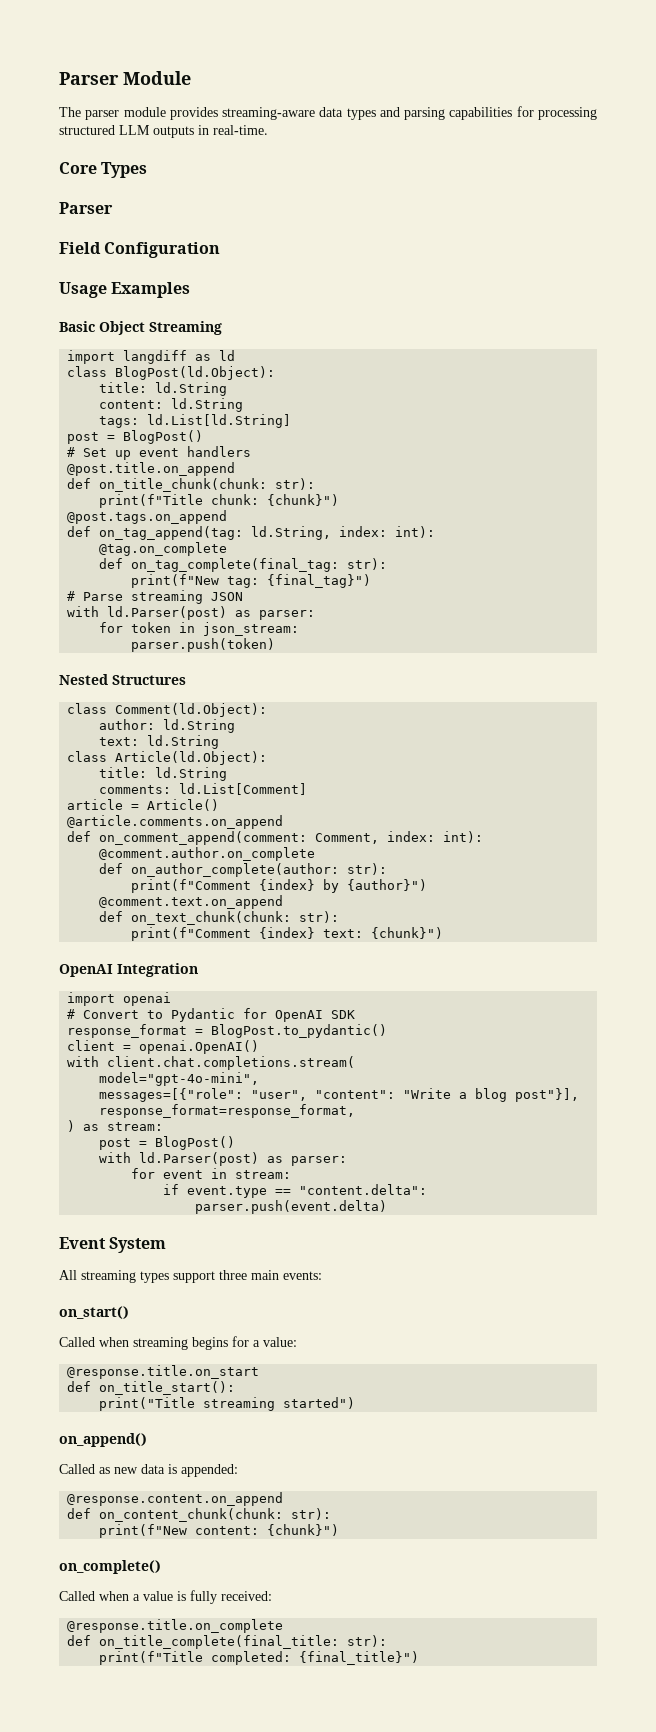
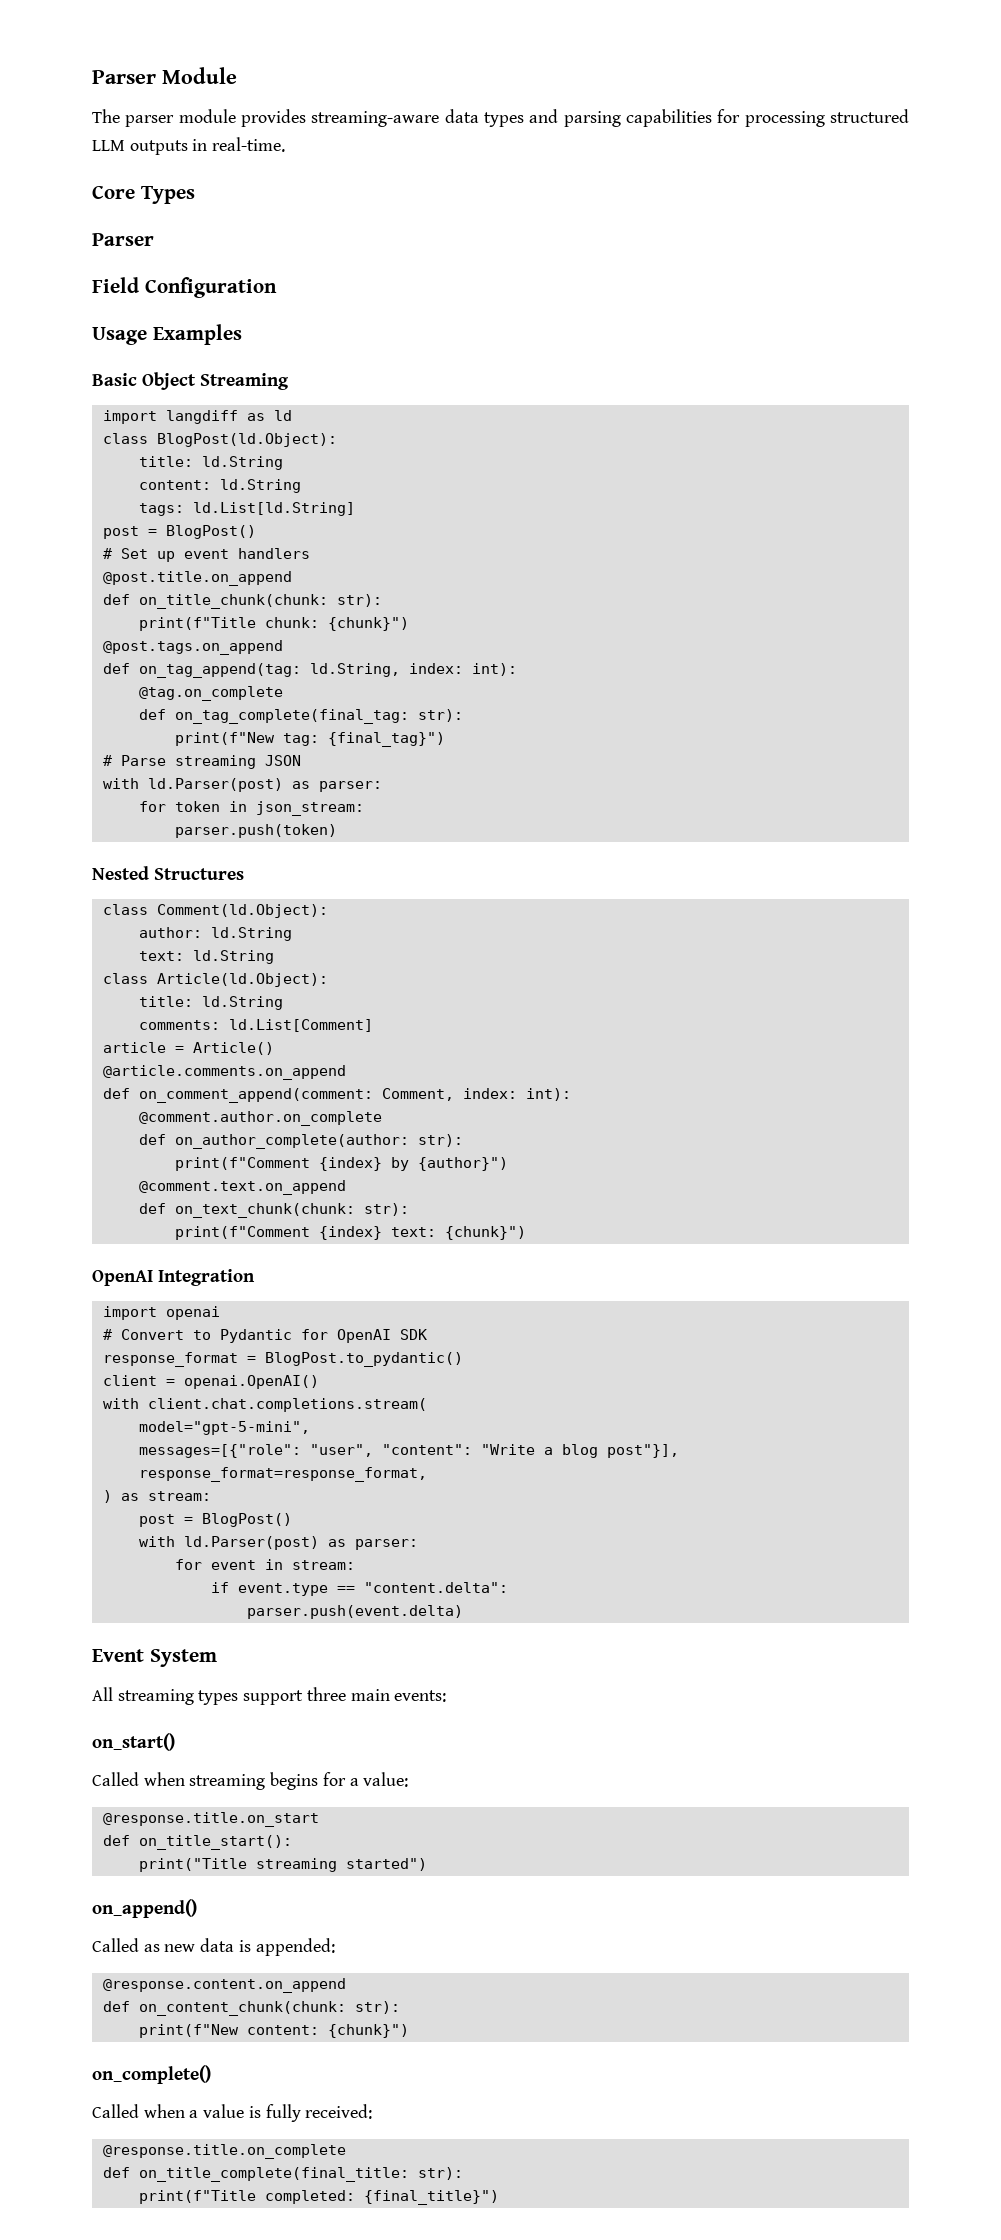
[99,1072,260,1086] model="gpt-4o-mini", -> [138,1421,310,1435] model="gpt-5-mini",

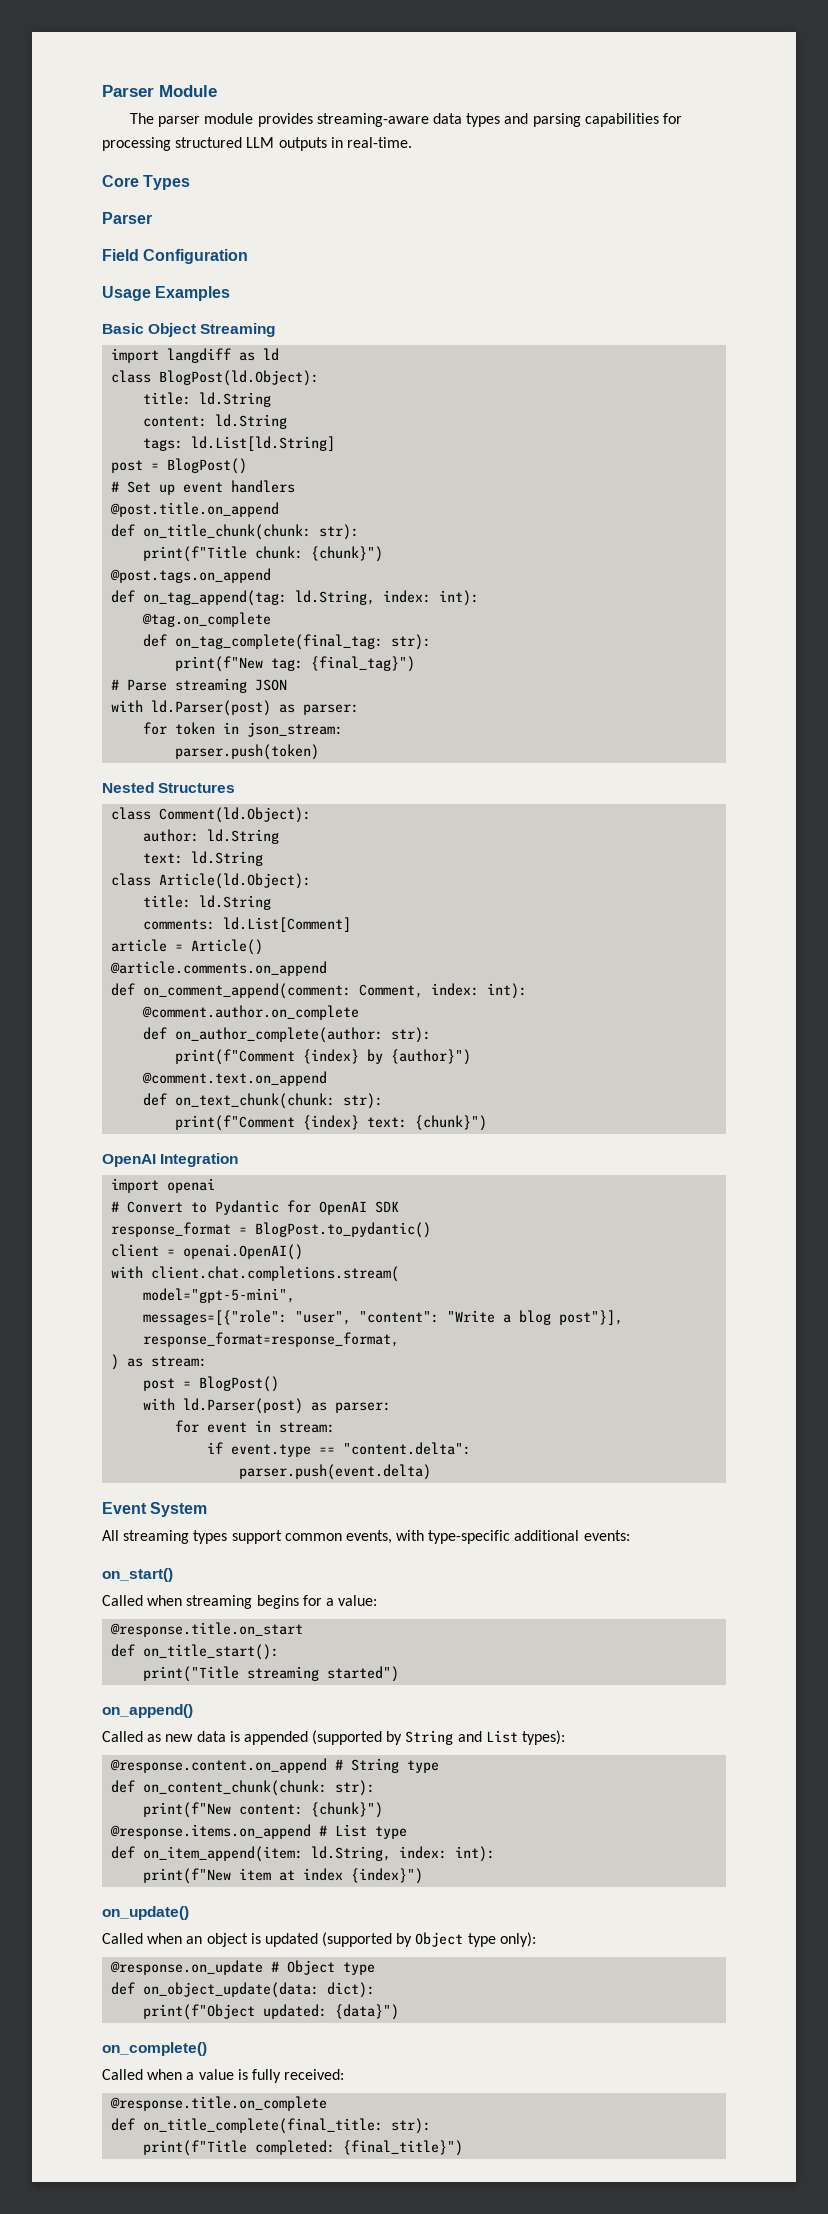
[306,1687,390,1701] three main -> [284,1530,580,1544] common events, with type-specific additional
[255,1938,335,1956] [102,1978,346,1993] appended: // @response.content.on_append -> [243,1730,566,1745] [110,1758,440,1773] appended (supported by String and List types): // @response.content.on_append # String type
(409, 2031) none -> [110,1824,408,1839] [111,1846,496,1862] [143,1868,424,1884] [102,1906,189,1920] [102,1932,536,1947] [110,1960,376,1975] [111,1982,376,1998] [143,2004,400,2020] // @response.items.on_append # List type // def on_item_append(item: ld.String, index: int): // print(f"New item at index {index}") // on_update() // Called when an object is updated (supported by Object type only): // @response.on_update # Object type // def on_object_update(data: dict): // print(f"Object updated: {data}")

